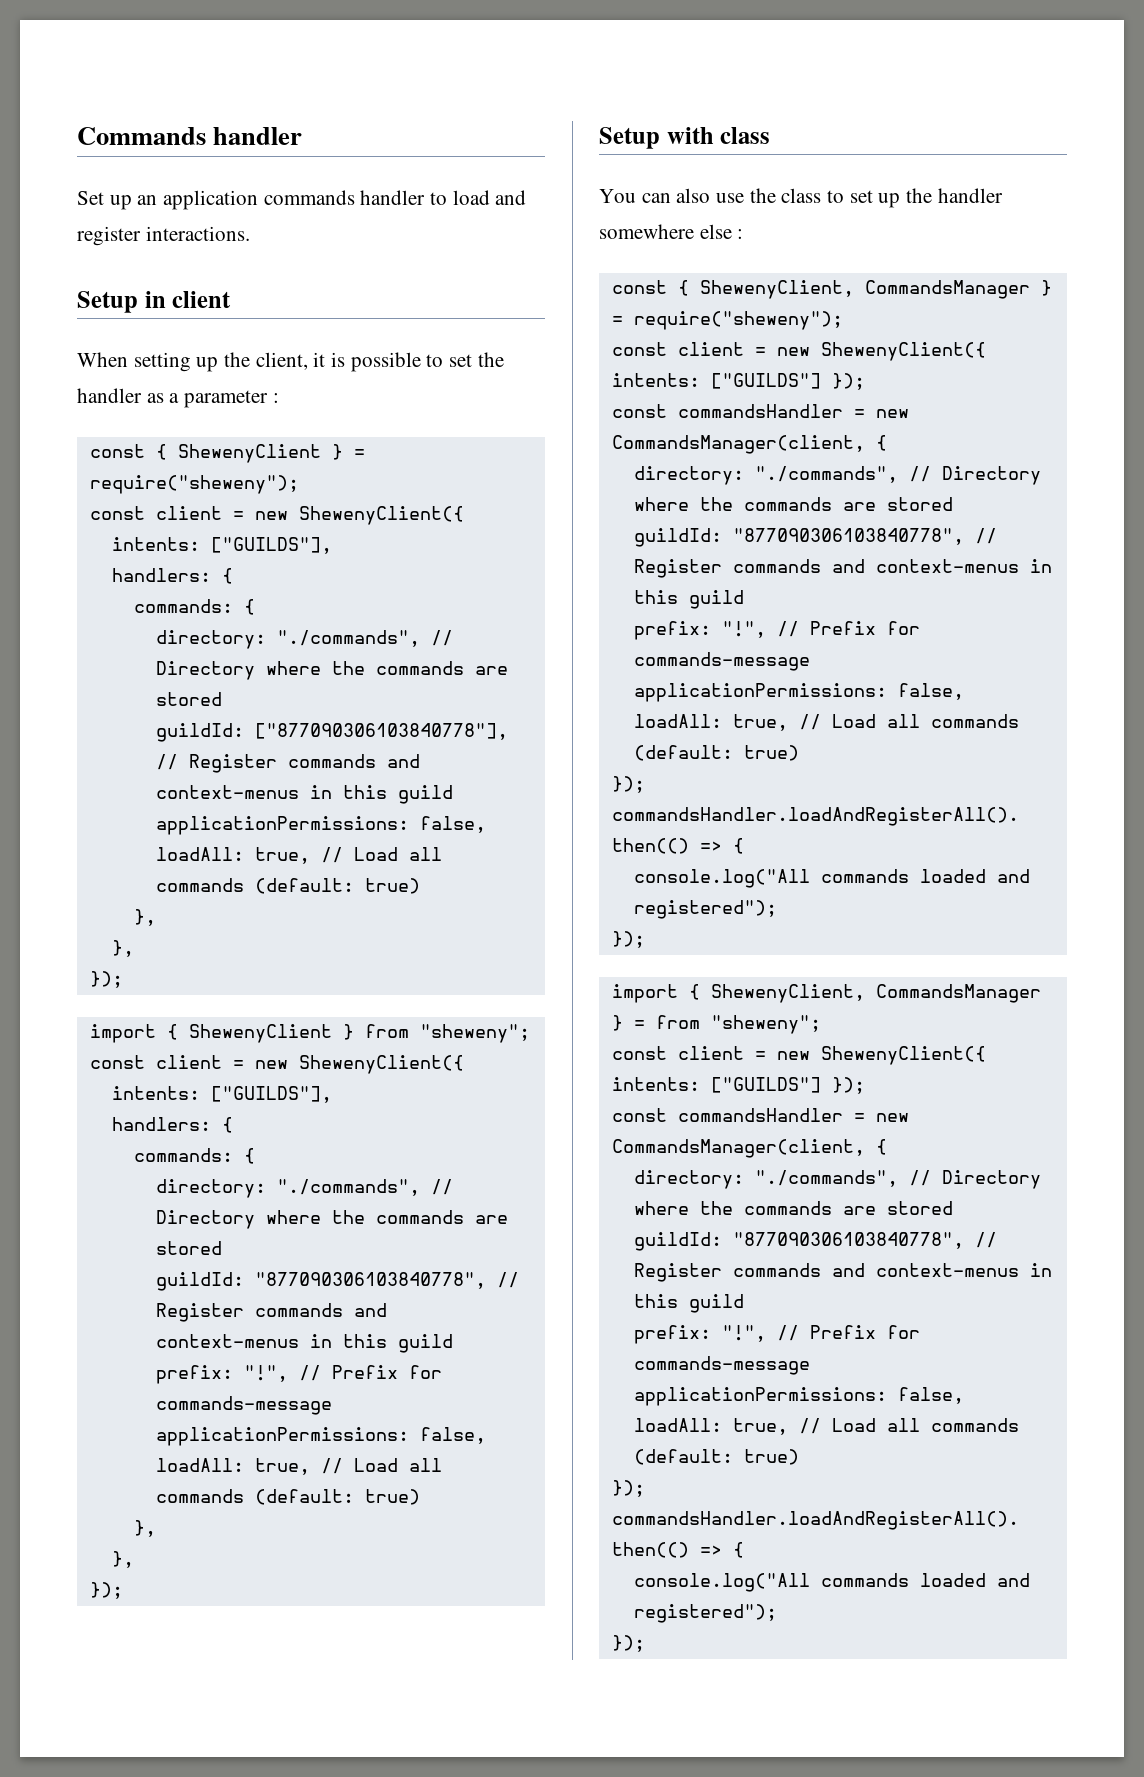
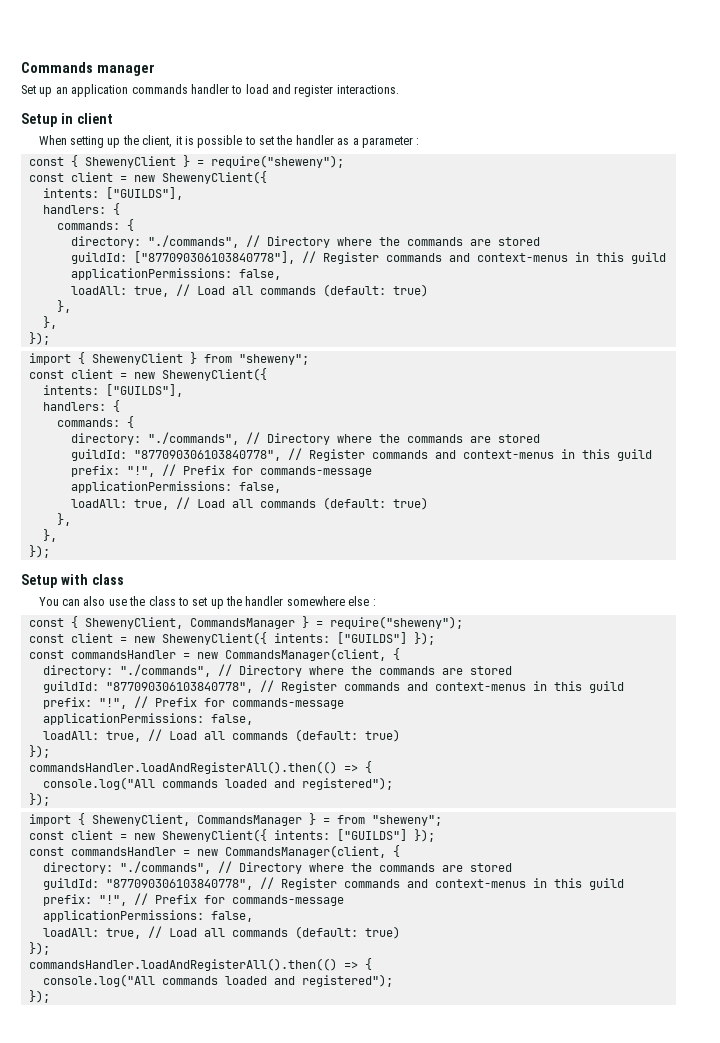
[213,127,303,145] handler -> [96,64,155,76] manager

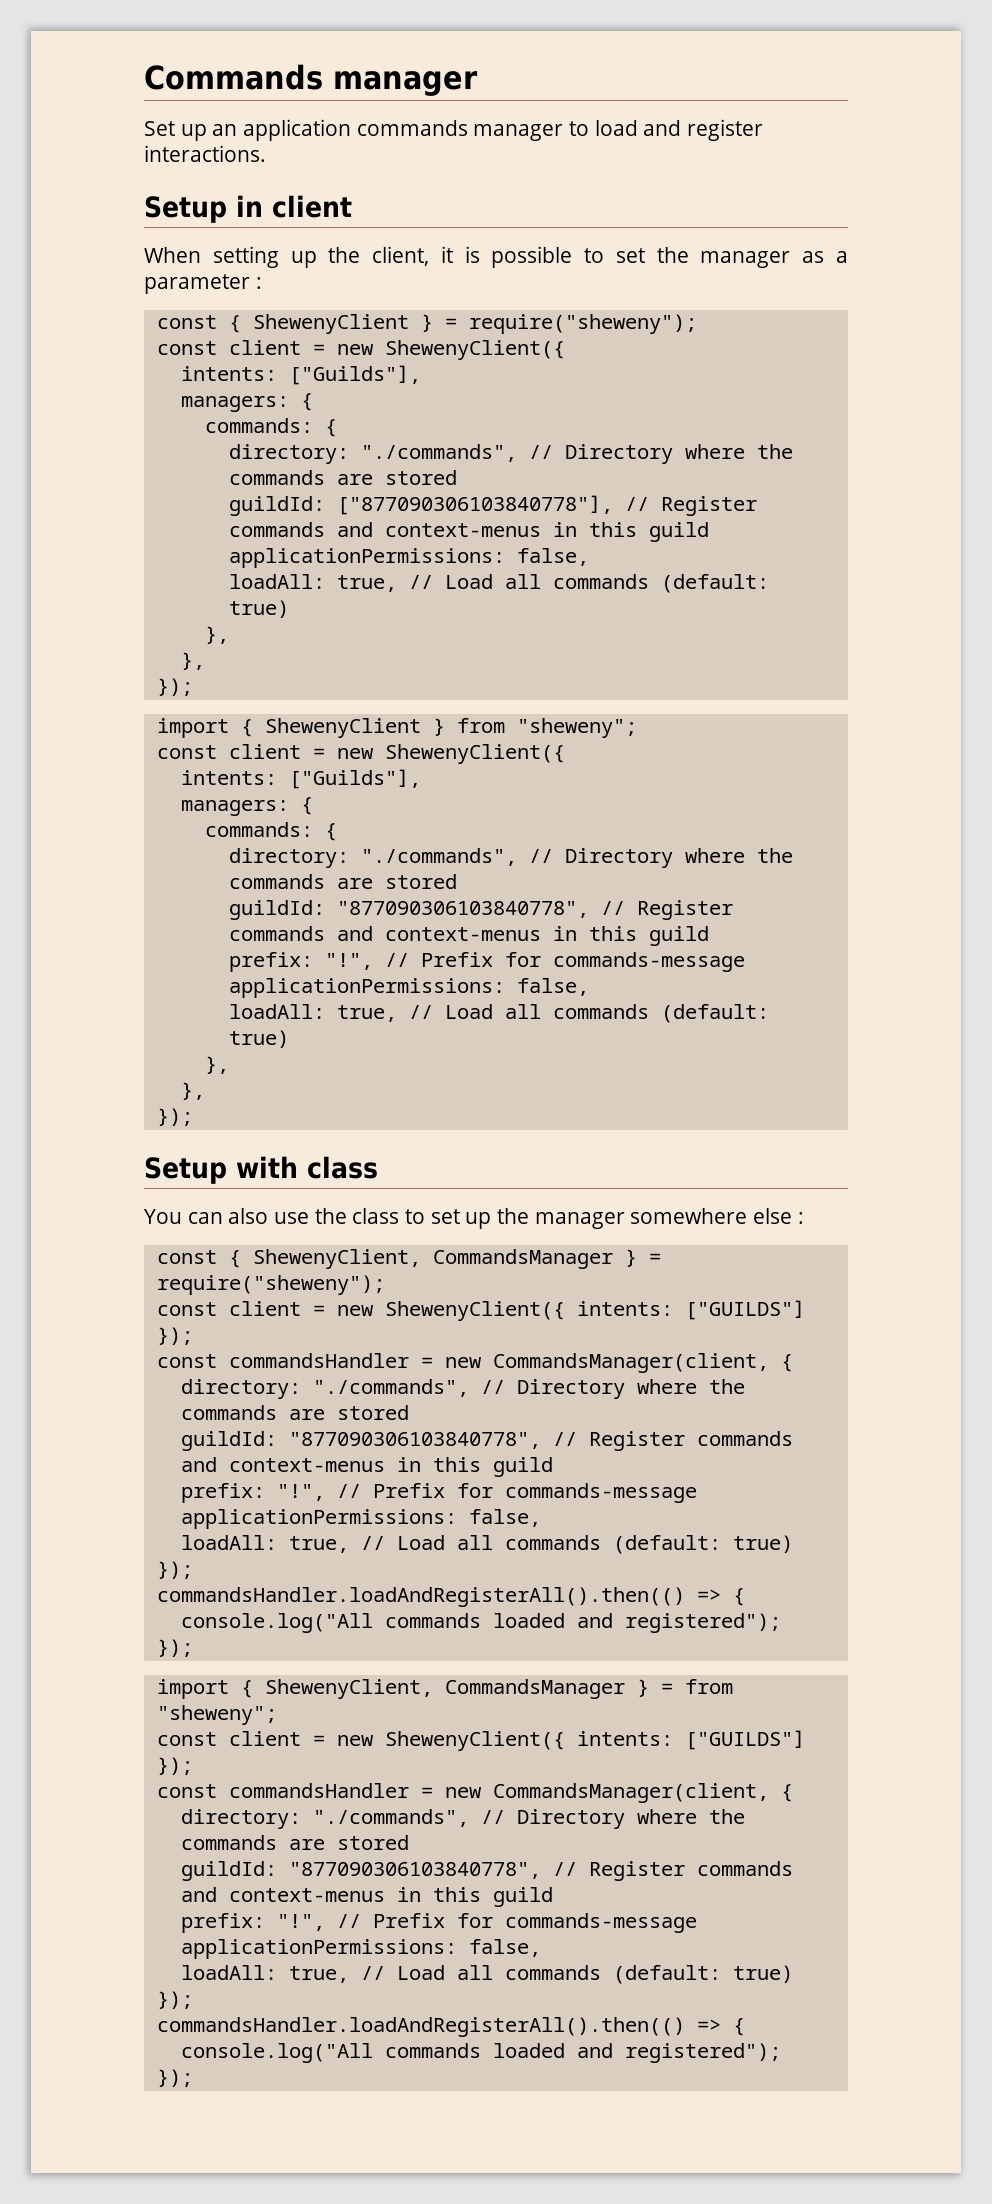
[190,84,229,94] handler -> [473,124,564,141] manager
[295,135,334,145] handler -> [700,251,791,268] manager
[105,187,183,200] [42,205,106,214] ["GUILDS"], // handlers: -> [288,365,421,385] [180,396,289,412] ["Guilds"], // managers:
[105,384,183,397] [42,402,106,411] ["GUILDS"], // handlers: -> [288,769,421,789] [180,800,289,816] ["Guilds"], // managers:
[245,596,284,606] handler -> [534,1212,625,1229] manager

